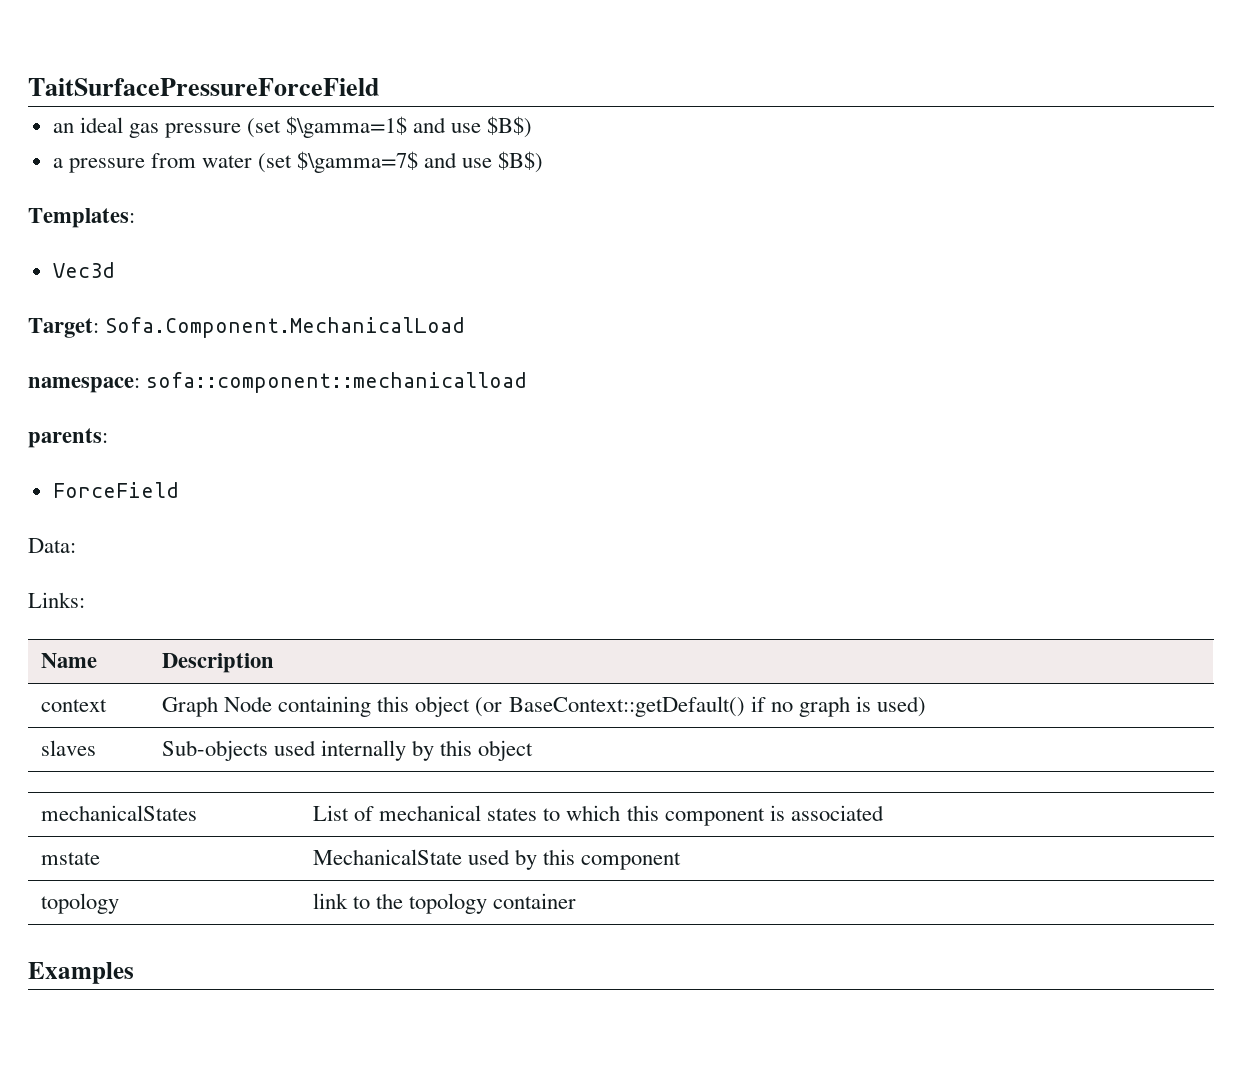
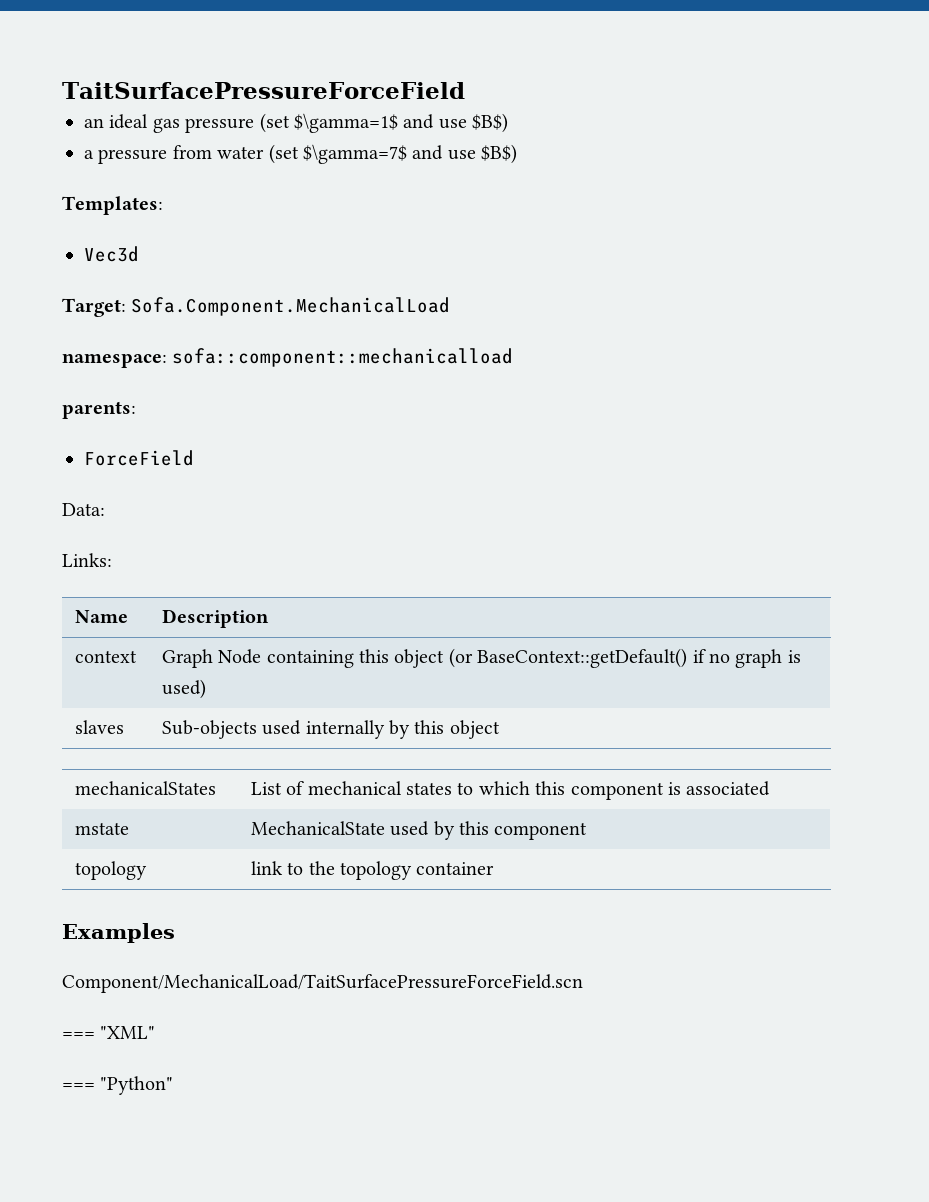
(134, 973) none -> [62,974,583,993] [62,1026,156,1039] [62,1076,174,1095] // Component/MechanicalLoad/TaitSurfacePressureForceField.scn // === "XML" // === "Python"

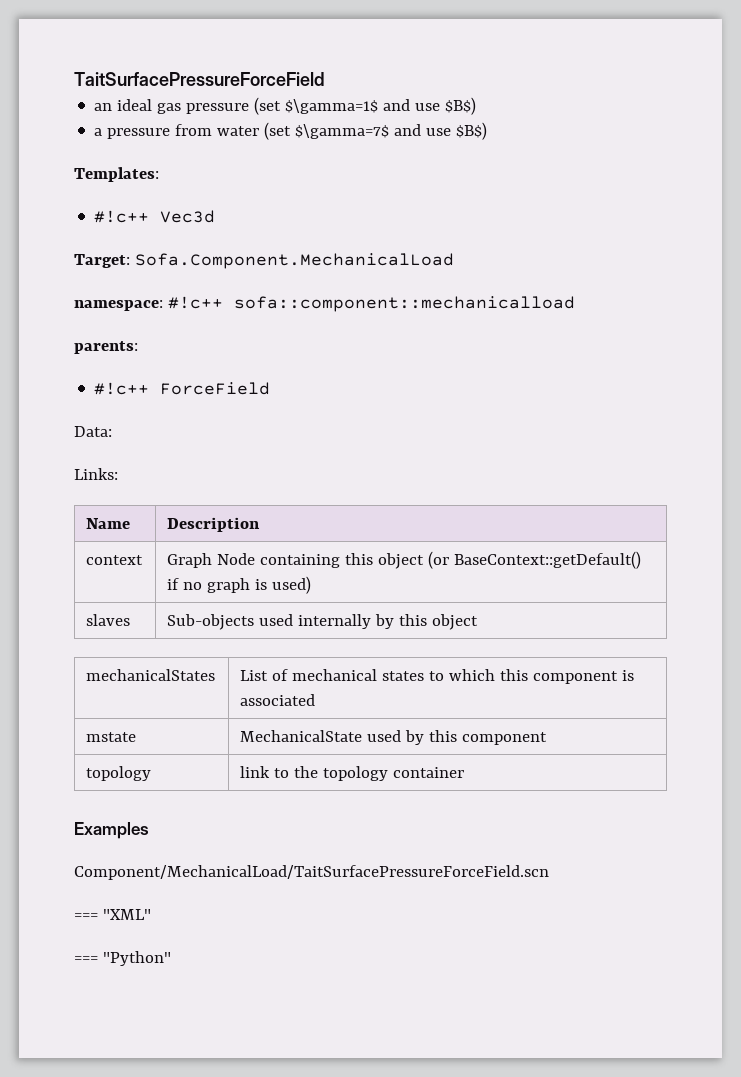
(163, 205) none -> [94,210,150,223] #!c++
(167, 360) none -> [167,296,223,309] #!c++
(136, 410) none -> [94,382,150,395] #!c++

